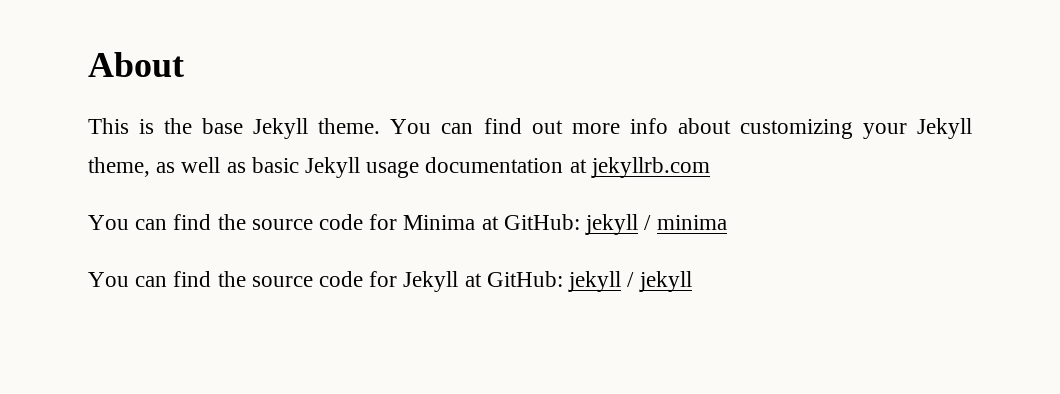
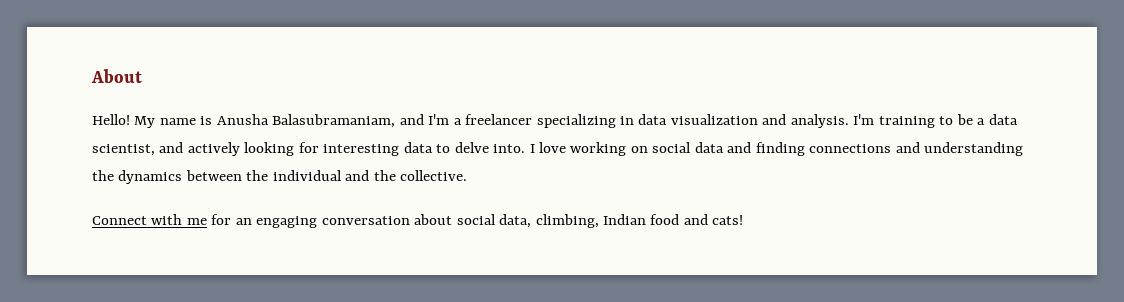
[88,118,973,139] [88,157,710,178] [88,214,727,235] [88,271,692,292] This is the base Jekyll theme. You can find out more info about customizing your Jekyll theme, as well as basic Jekyll usage documentation at jekyllrb.com // You can find the source code for Minima at GitHub: jekyll / minima // You can find the source code for Jekyll at GitHub: jekyll / jekyll -> [92,114,1018,128] [92,142,1024,156] [92,170,468,184] [92,214,744,228] Hello! My name is Anusha Balasubramaniam, and I'm a freelancer specializing in data visualization and analysis. I'm training to be a data scientist, and actively looking for interesting data to delve into. I love working on social data and finding connections and understanding the dynamics between the individual and the collective. // Connect with me for an engaging conversation about social data, climbing, Indian food and cats!

